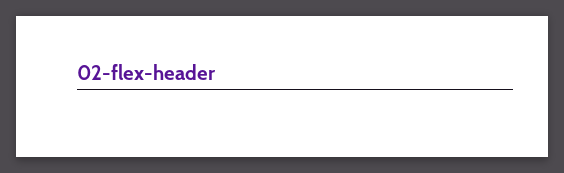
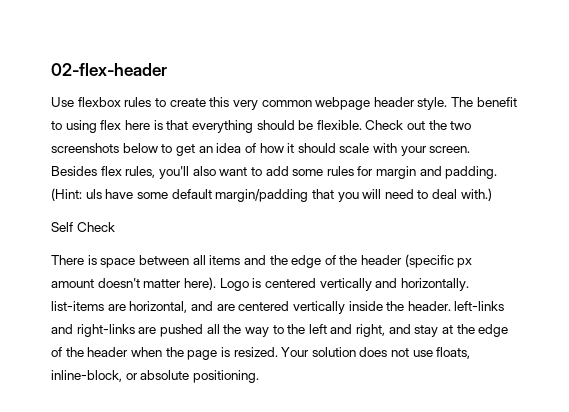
(216, 72) none -> [51,97,517,110] [51,120,472,133] [51,143,471,156] [51,166,498,179] [51,188,492,202] [51,222,115,232] [51,254,473,268] [51,277,469,291] [51,301,505,314] [51,324,509,337] [51,347,471,360] [51,370,259,383] // Use flexbox rules to create this very common webpage header style. The benefit to using flex here is that everything should be flexible. Check out the two screenshots below to get an idea of how it should scale with your screen. Besides flex rules, you'll also want to add some rules for margin and padding. (Hint: uls have some default margin/padding that you will need to deal with.) // Self Check // There is space between all items and the edge of the header (specific px amount doesn't matter here). Logo is centered vertically and horizontally. list-items are horizontal, and are centered vertically inside the header. left-links and right-links are pushed all the way to the left and right, and stay at the edge of the header when the page is resized. Your solution does not use floats, inline-block, or absolute positioning.

